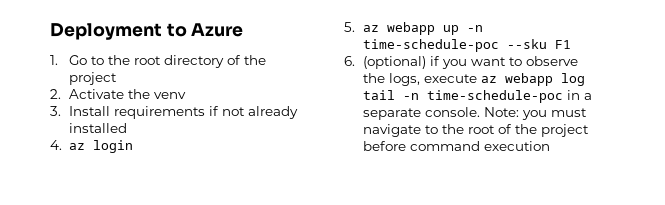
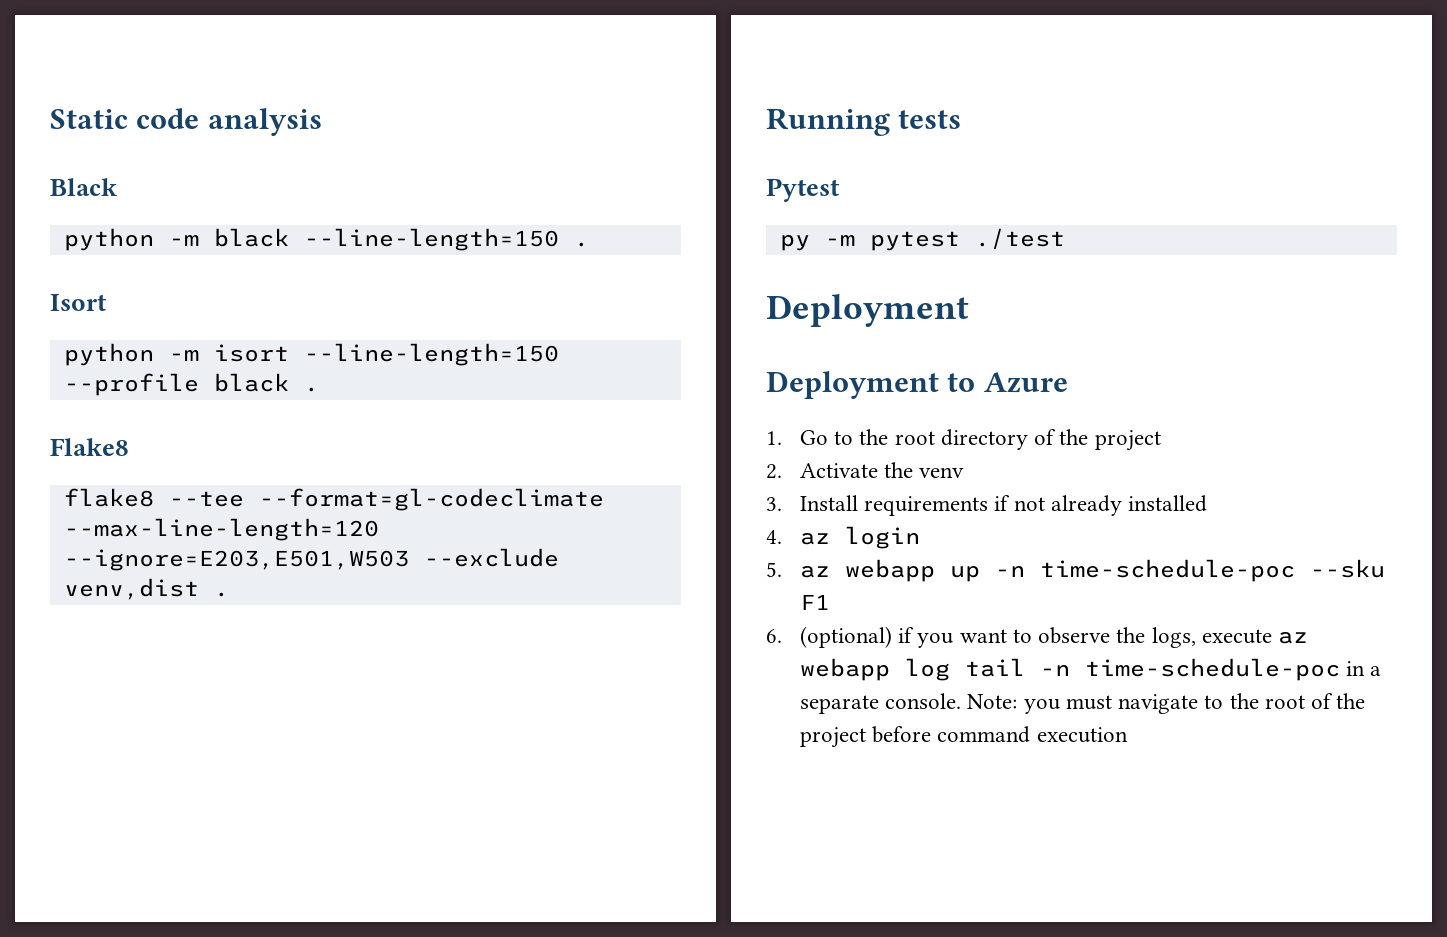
(50, 31) none -> [50,108,322,136] [50,178,118,196] [63,228,589,251] [50,294,107,311] [63,343,559,366] [63,373,319,396] [50,438,129,456] [63,488,604,511] [63,518,379,541] [63,548,559,571] [63,578,229,600] [766,108,962,136] [766,178,840,202] [779,228,1065,251] [766,294,969,327] Static code analysis // Black // python -m black --line-length=150 . // Isort // python -m isort --line-length=150 --profile black . // Flake8 // flake8 --tee --format=gl-codeclimate --max-line-length=120 --ignore=E203,E501,W503 --exclude venv,dist . // Running tests // Pytest // py -m pytest ./test // Deployment //

